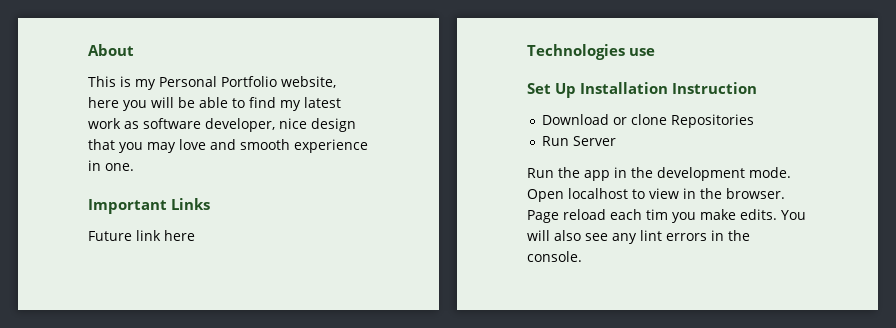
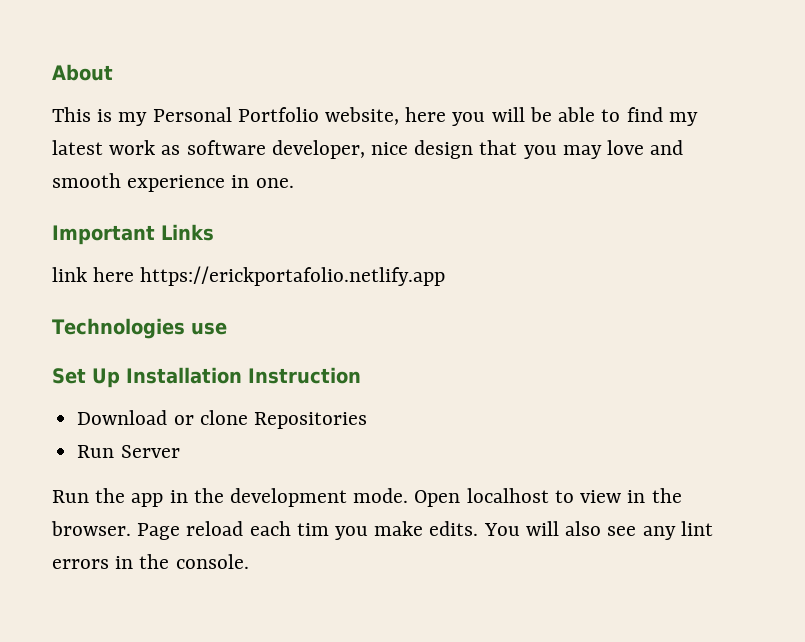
[88,231,132,241] Future -> (214, 232) none
(195, 235) none -> [140,266,446,286] https://erickportafolio.netlify.app

